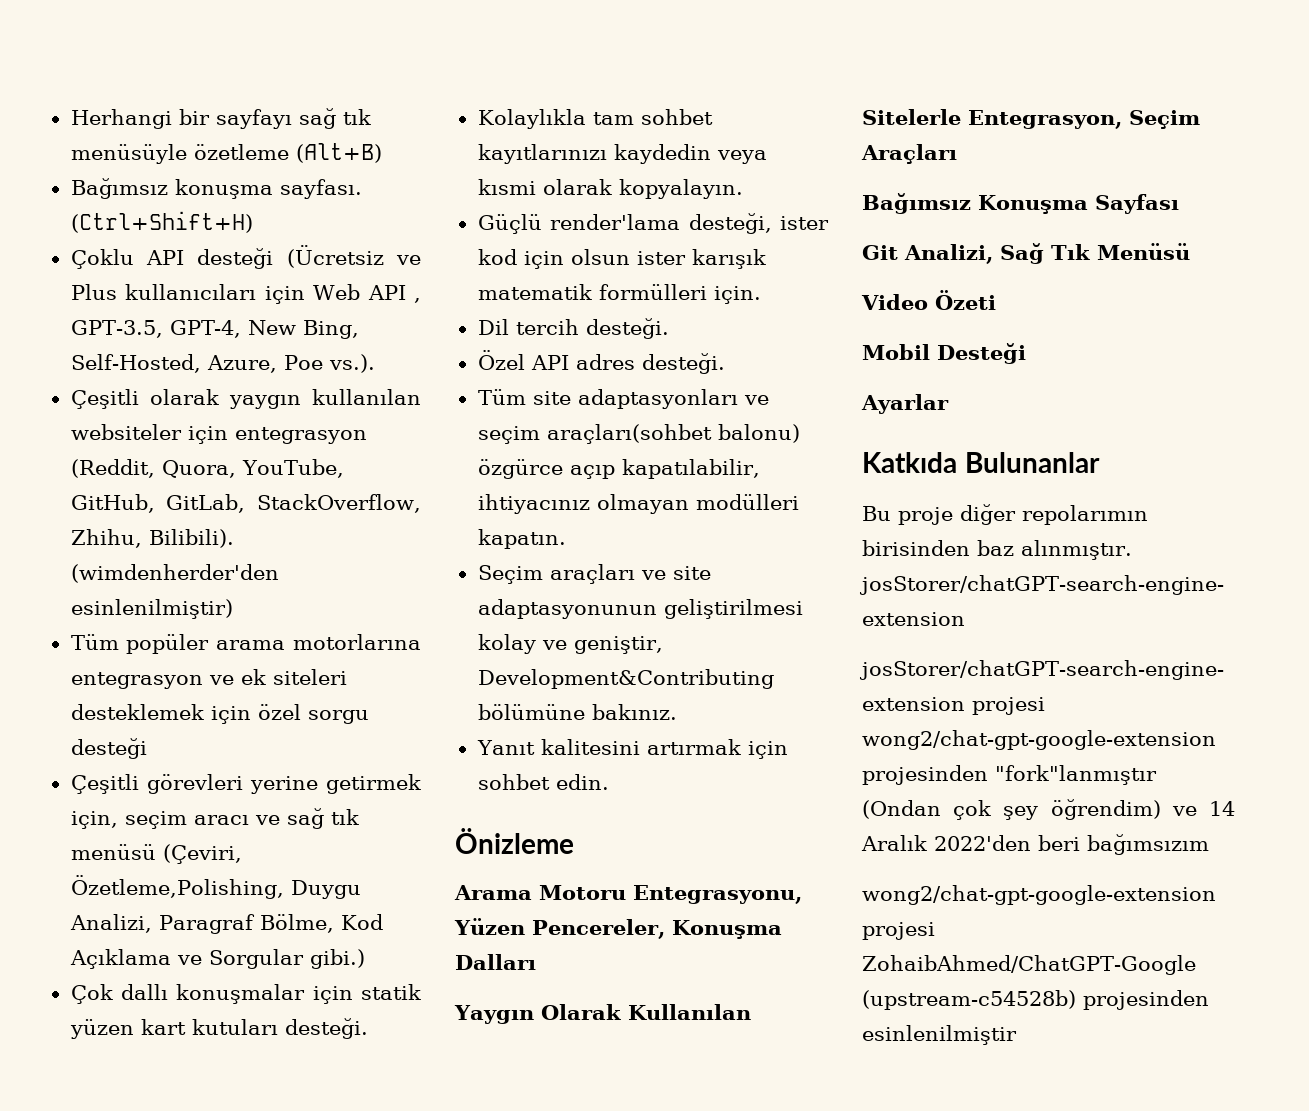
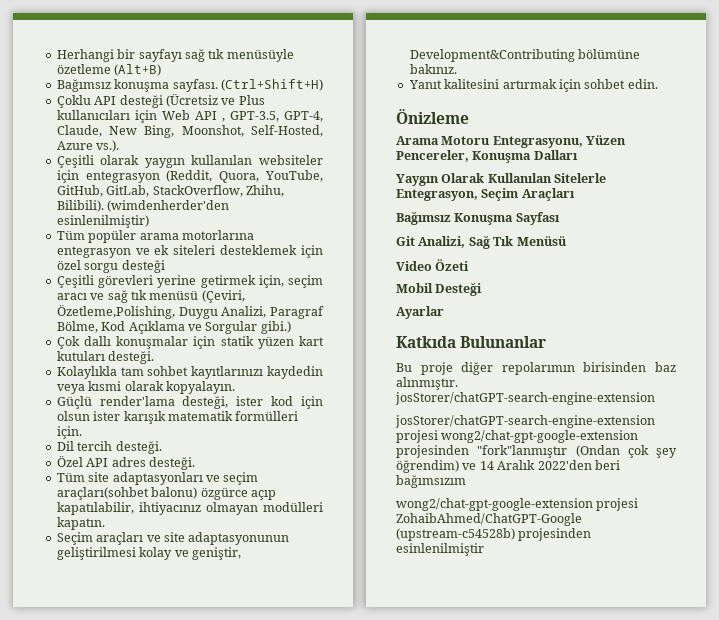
(242, 329) none -> [56,125,102,137] Claude,
[70,354,323,373] Self-Hosted, Azure, Poe -> [181,125,323,137] [56,141,93,150] Moonshot, Self-Hosted, Azure

